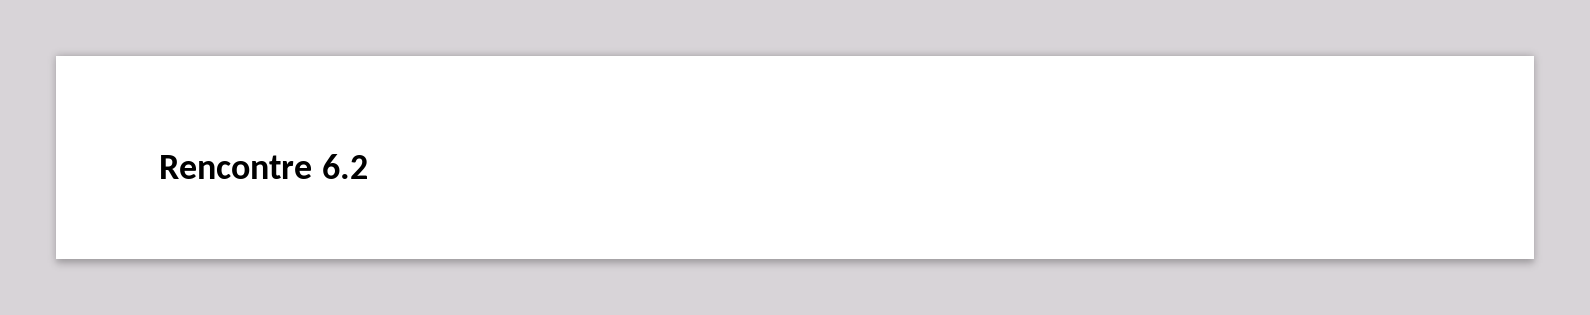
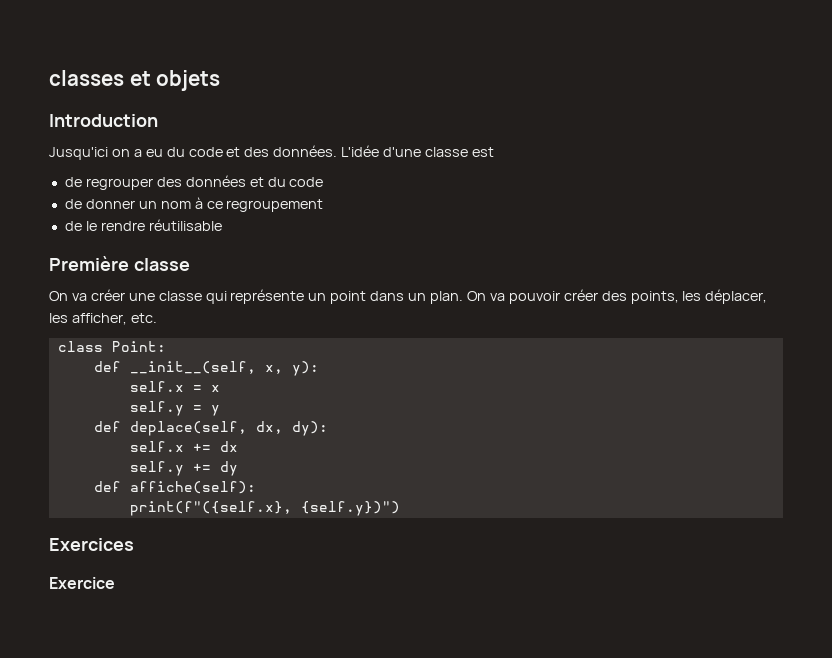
[159,154,368,179] Rencontre 6.2 -> [49,70,221,91] [49,114,158,127] [49,145,494,160] [64,175,324,190] [64,197,324,212] [64,219,222,231] [49,256,190,271] [49,289,768,304] [49,313,157,325] [57,341,166,352] [93,361,319,376] [129,381,220,392] [129,401,220,416] [93,421,328,436] [129,441,238,452] [129,461,238,476] [93,481,256,494] [129,501,400,516] [49,538,134,551] [49,577,115,589] classes et objets // Introduction // Jusqu'ici on a eu du code et des données. L'idée d'une classe est // de regrouper des données et du code // de donner un nom à ce regroupement // de le rendre réutilisable // Première classe // On va créer une classe qui représente un point dans un plan. On va pouvoir créer des points, les déplacer, les afficher, etc. // class Point: // def __init__(self, x, y): // self.x = x // self.y = y // def deplace(self, dx, dy): // self.x += dx // self.y += dy // def affiche(self): // print(f"({self.x}, {self.y})") // Exercices // Exercice

